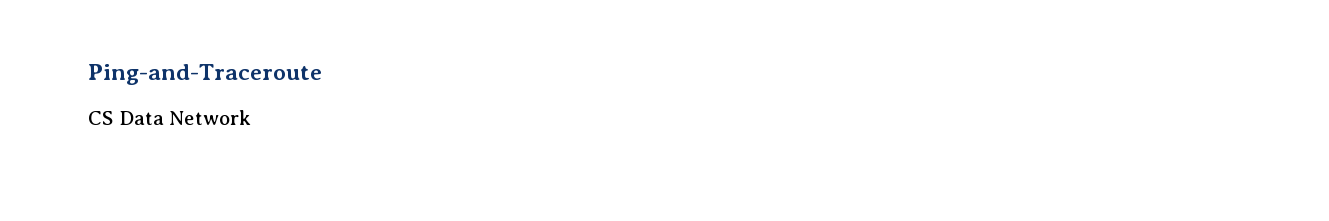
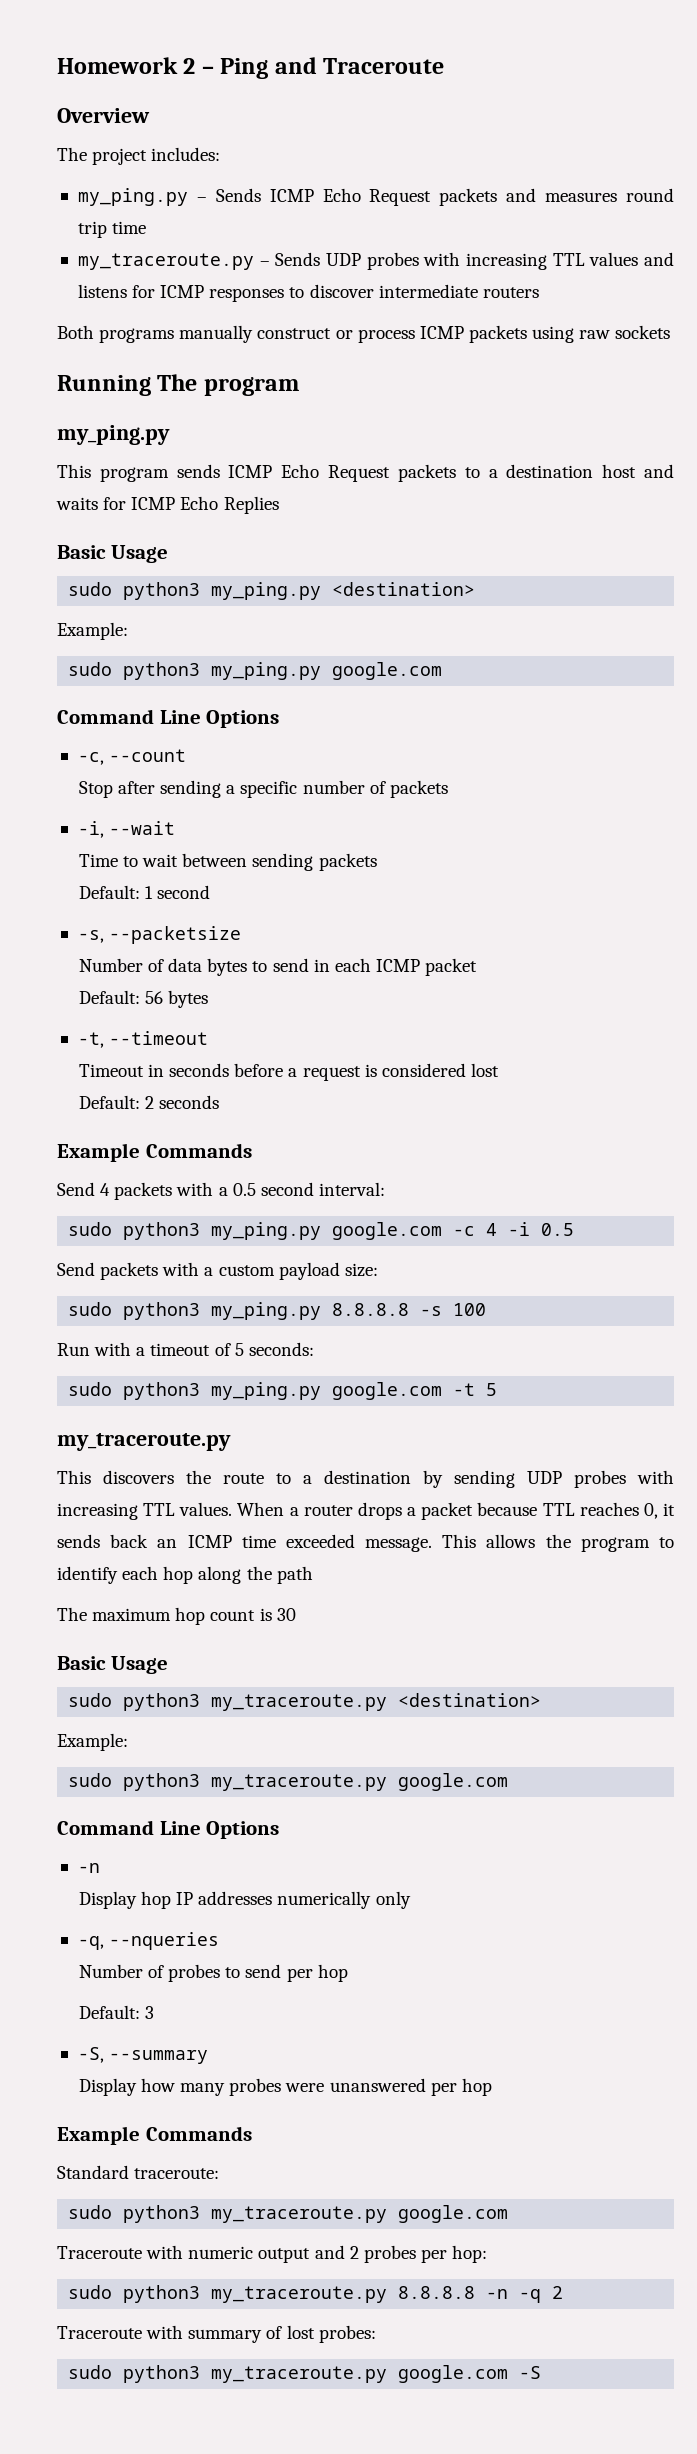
[88,64,322,85] [88,110,252,125] Ping-and-Traceroute // CS Data Network -> [57,57,445,79] [57,108,150,123] [57,147,221,165] [77,188,675,206] [77,221,147,238] [77,252,675,270] [77,284,539,302] [57,325,671,343] [57,374,299,396] [57,425,170,445] [57,464,674,482] [56,496,279,514] [57,545,168,563] [68,582,476,600] [57,622,128,640] [68,662,443,680] [57,709,280,728] [77,749,187,765] [78,780,448,798] [77,821,176,838] [78,853,377,871] [78,885,211,899] [77,926,242,944] [78,958,478,976] [78,990,209,1008] [77,1031,209,1048] [78,1063,500,1081] [78,1095,220,1109] [57,1143,252,1162] [57,1182,385,1200] [68,1222,575,1240] [57,1262,378,1280] [68,1302,487,1320] [57,1342,314,1356] [68,1382,498,1400] [57,1433,231,1451] [57,1470,674,1488] [57,1502,675,1520] [57,1534,674,1552] [57,1566,313,1584] [57,1607,296,1625] [57,1656,168,1674] [68,1693,542,1711] [57,1733,128,1751] [68,1773,509,1791] [57,1820,280,1839] [77,1863,100,1873] [78,1891,411,1909] [77,1932,220,1950] [78,1964,348,1982] [78,2005,155,2019] [77,2047,209,2064] [78,2078,492,2096] [57,2126,252,2145] [57,2165,220,2179] [68,2205,509,2223] [57,2245,488,2263] [68,2285,564,2303] [57,2325,376,2343] [68,2365,542,2383] Homework 2 – Ping and Traceroute // Overview // The project includes: // my_ping.py – Sends ICMP Echo Request packets and measures round trip time // my_traceroute.py – Sends UDP probes with increasing TTL values and listens for ICMP responses to discover intermediate routers // Both programs manually construct or process ICMP packets using raw sockets // Running The program // my_ping.py // This program sends ICMP Echo Request packets to a destination host and waits for ICMP Echo Replies // Basic Usage // sudo python3 my_ping.py <destination> // Example: // sudo python3 my_ping.py google.com // Command Line Options // -c, --count // Stop after sending a specific number of packets // -i, --wait // Time to wait between sending packets // Default: 1 second // -s, --packetsize // Number of data bytes to send in each ICMP packet // Default: 56 bytes // -t, --timeout // Timeout in seconds before a request is considered lost // Default: 2 seconds // Example Commands // Send 4 packets with a 0.5 second interval: // sudo python3 my_ping.py google.com -c 4 -i 0.5 // Send packets with a custom payload size: // sudo python3 my_ping.py 8.8.8.8 -s 100 // Run with a timeout of 5 seconds: // sudo python3 my_ping.py google.com -t 5 // my_traceroute.py // This discovers the route to a destination by sending UDP probes with increasing TTL values. When a router drops a packet because TTL reaches 0, it sends back an ICMP time exceeded message. This allows the program to identify each hop along the path // The maximum hop count is 30 // Basic Usage // sudo python3 my_traceroute.py <destination> // Example: // sudo python3 my_traceroute.py google.com // Command Line Options // -n // Display hop IP addresses numerically only // -q, --nqueries // Number of probes to send per hop // Default: 3 // -S, --summary // Display how many probes were unanswered per hop // Example Commands // Standard traceroute: // sudo python3 my_traceroute.py google.com // Traceroute with numeric output and 2 probes per hop: // sudo python3 my_traceroute.py 8.8.8.8 -n -q 2 // Traceroute with summary of lost probes: // sudo python3 my_traceroute.py google.com -S

